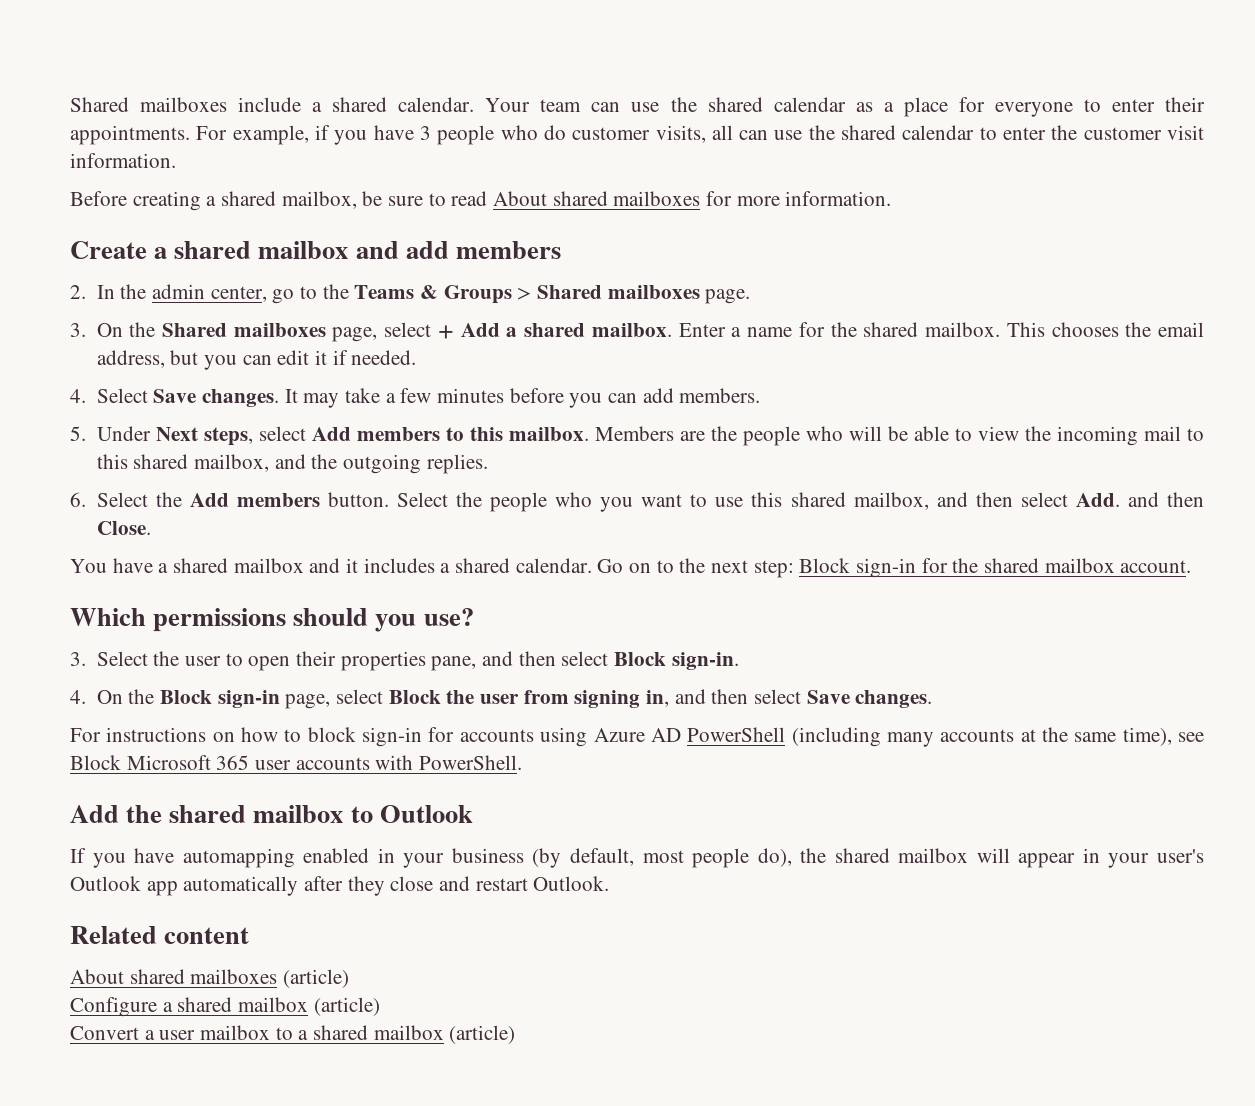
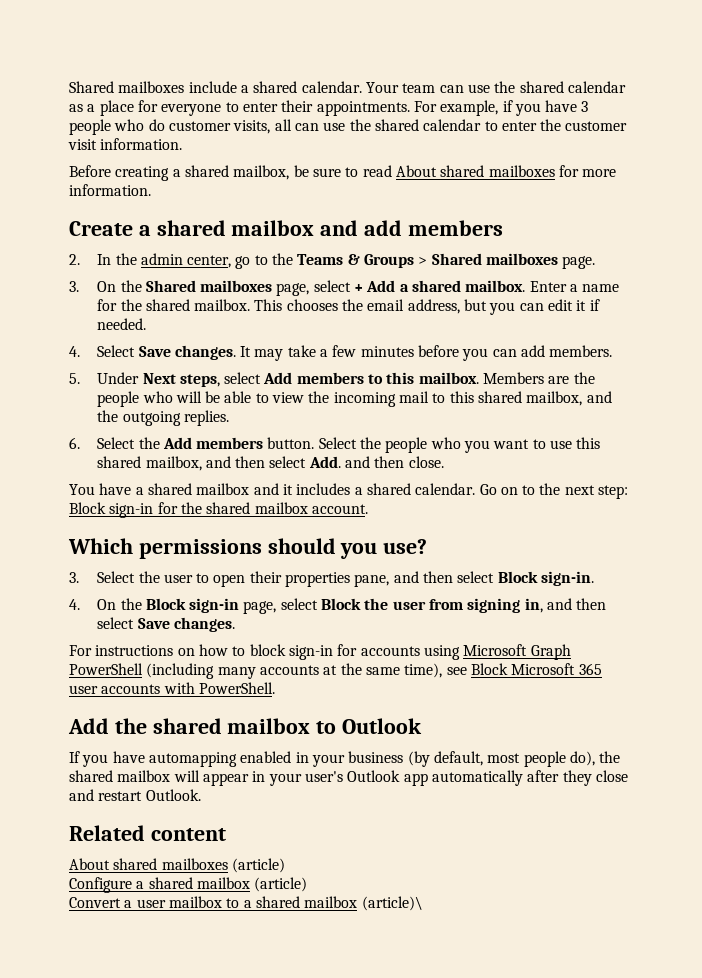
[96,521,151,535] Close. -> [408,456,444,468] close.
[593,728,681,742] Azure AD -> [463,644,571,660] Microsoft Graph
[449,1025,516,1044] (article) -> [361,896,423,911] (article)\

